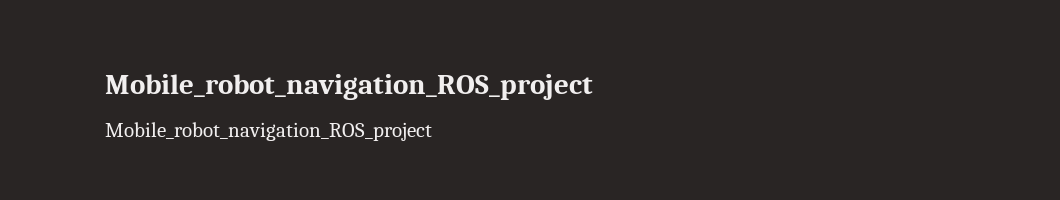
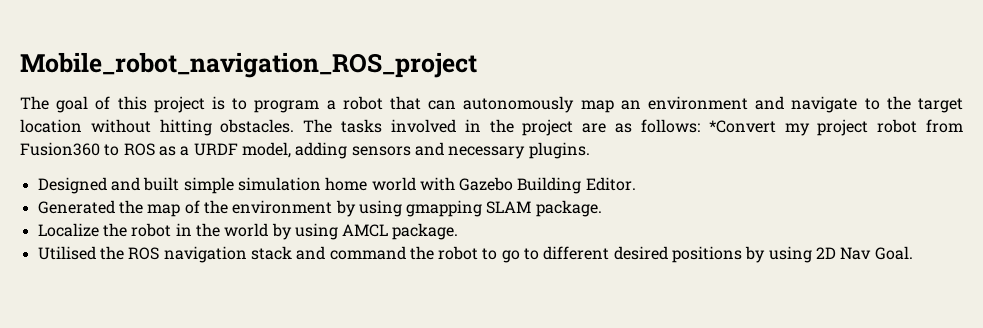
[105,122,432,141] Mobile_robot_navigation_ROS_project -> [20,96,964,113] [20,119,964,136] [20,142,590,159] [37,177,636,194] [37,200,602,217] [37,223,459,240] [37,246,913,263] The goal of this project is to program a robot that can autonomously map an environment and navigate to the target location without hitting obstacles. The tasks involved in the project are as follows: *Convert my project robot from Fusion360 to ROS as a URDF model, adding sensors and necessary plugins. // Designed and built simple simulation home world with Gazebo Building Editor. // Generated the map of the environment by using gmapping SLAM package. // Localize the robot in the world by using AMCL package. // Utilised the ROS navigation stack and command the robot to go to different desired positions by using 2D Nav Goal.

